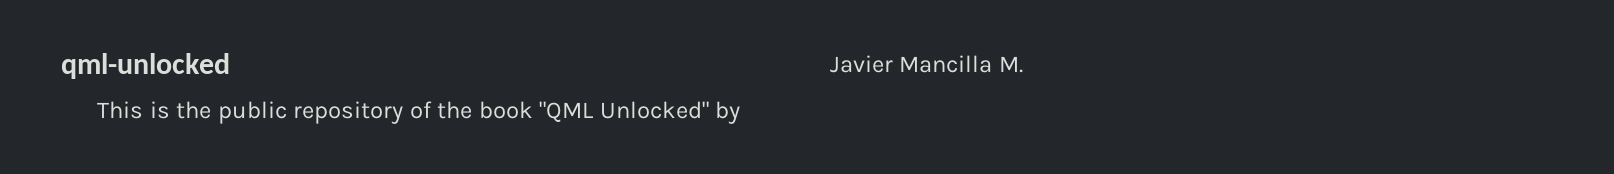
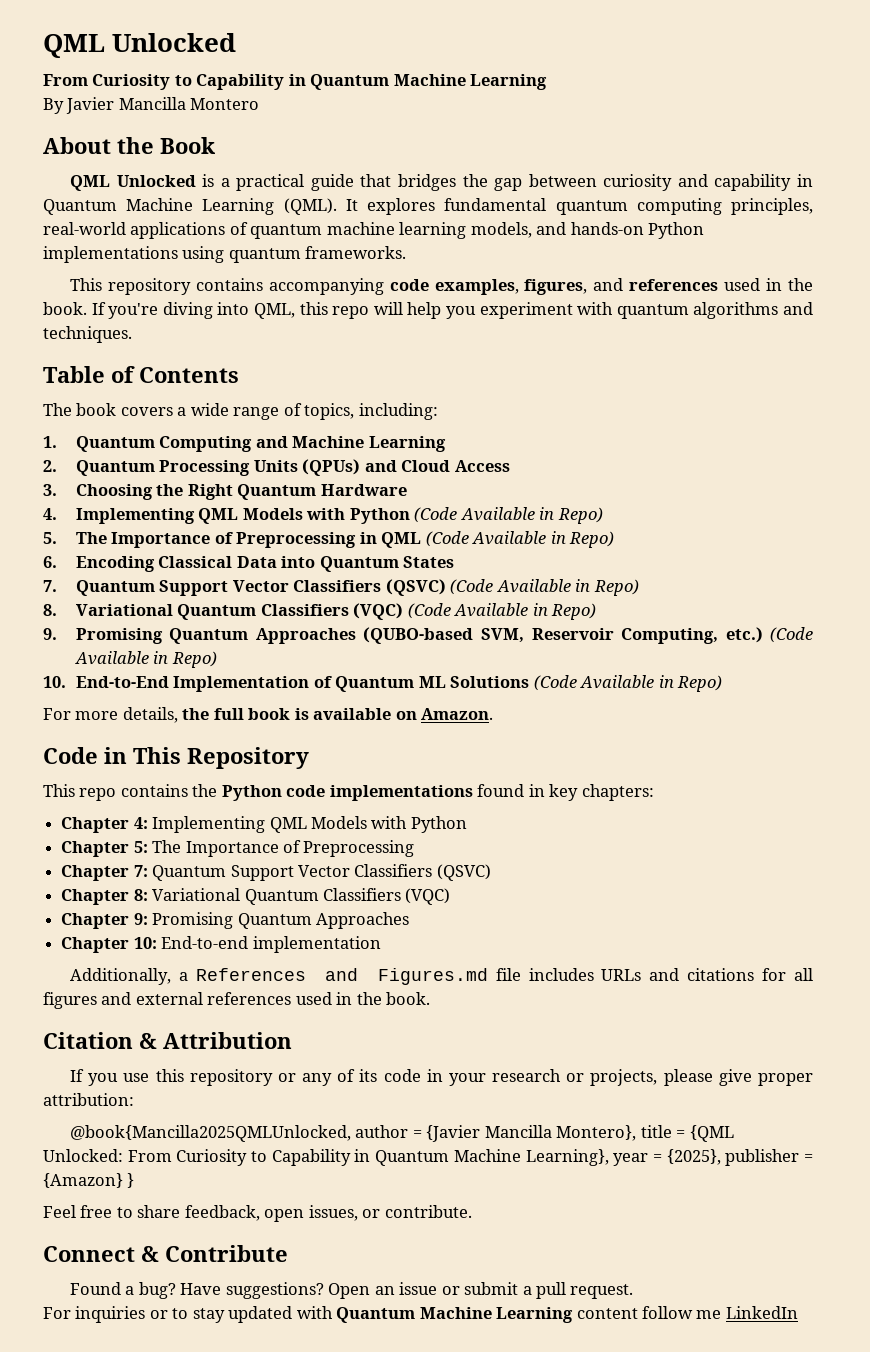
[61,53,230,79] [97,101,741,124] [830,55,1023,73] qml-unlocked // This is the public repository of the book "QML Unlocked" by Javier Mancilla M. -> [43,33,237,58] [43,74,548,90] [43,97,260,114] [43,137,215,154] [70,174,814,191] [43,198,813,215] [43,222,705,239] [43,246,407,263] [70,278,813,295] [43,302,814,319] [43,326,132,343] [43,366,239,383] [43,403,438,420] [43,436,446,452] [43,459,510,476] [43,484,407,500] [43,507,603,524] [43,531,615,548] [43,556,455,572] [43,579,639,596] [43,603,597,620] [43,627,813,644] [74,651,217,668] [43,675,723,692] [43,707,494,723] [43,747,309,769] [43,784,654,801] [61,816,467,833] [61,840,415,857] [61,864,491,881] [61,888,451,905] [61,912,409,929] [61,936,381,953] [70,968,813,985] [43,992,431,1009] [43,1032,292,1049] [70,1069,813,1086] [43,1093,134,1106] [70,1125,734,1142] [43,1149,814,1166] [43,1173,135,1188] [43,1205,472,1222] [43,1245,288,1262] [70,1282,634,1299] [43,1306,798,1323] QML Unlocked // From Curiosity to Capability in Quantum Machine Learning // By Javier Mancilla Montero // About the Book // QML Unlocked is a practical guide that bridges the gap between curiosity and capability in Quantum Machine Learning (QML). It explores fundamental quantum computing principles, real-world applications of quantum machine learning models, and hands-on Python implementations using quantum frameworks. // This repository contains accompanying code examples, figures, and references used in the book. If you're diving into QML, this repo will help you experiment with quantum algorithms and techniques. // Table of Contents // The book covers a wide range of topics, including: // 1. Quantum Computing and Machine Learning // 2. Quantum Processing Units (QPUs) and Cloud Access // 3. Choosing the Right Quantum Hardware // 4. Implementing QML Models with Python (Code Available in Repo) // 5. The Importance of Preprocessing in QML (Code Available in Repo) // 6. Encoding Classical Data into Quantum States // 7. Quantum Support Vector Classifiers (QSVC) (Code Available in Repo) // 8. Variational Quantum Classifiers (VQC) (Code Available in Repo) // 9. Promising Quantum Approaches (QUBO-based SVM, Reservoir Computing, etc.) (Code Available in Repo) // 10. End-to-End Implementation of Quantum ML Solutions (Code Available in Repo) // For more details, the full book is available on Amazon. // Code in This Repository // This repo contains the Python code implementations found in key chapters: // Chapter 4: Implementing QML Models with Python // Chapter 5: The Importance of Preprocessing // Chapter 7: Quantum Support Vector Classifiers (QSVC) // Chapter 8: Variational Quantum Classifiers (VQC) // Chapter 9: Promising Quantum Approaches // Chapter 10: End-to-end implementation // Additionally, a References and Figures.md file includes URLs and citations for all figures and external references used in the book. // Citation & Attribution // If you use this repository or any of its code in your research or projects, please give proper attribution: // @book{Mancilla2025QMLUnlocked, author = {Javier Mancilla Montero}, title = {QML Unlocked: From Curiosity to Capability in Quantum Machine Learning}, year = {2025}, publisher = {Amazon} } // Feel free to share feedback, open issues, or contribute. // Connect & Contribute // Found a bug? Have suggestions? Open an issue or submit a pull request. // For inquiries or to stay updated with Quantum Machine Learning content follow me LinkedIn

